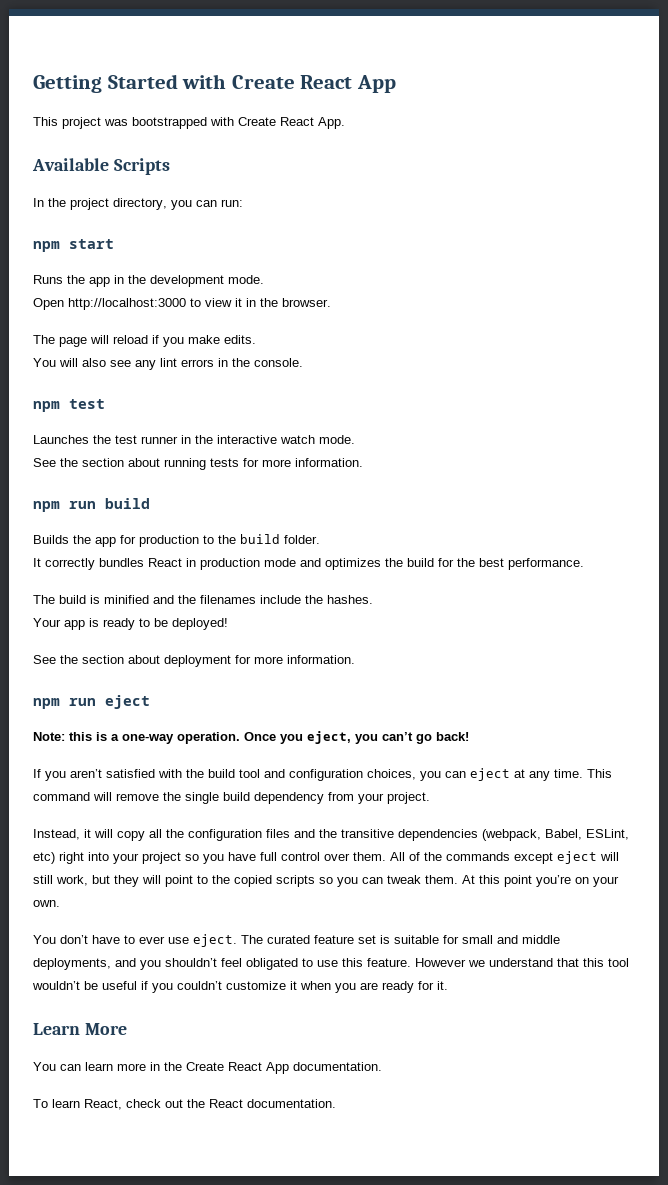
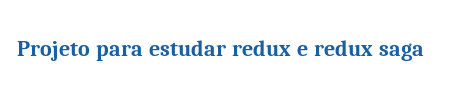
[33,74,396,93] [33,117,345,129] [32,158,170,175] [33,198,243,210] [33,239,114,252] [33,275,264,287] [33,298,331,310] [33,335,256,347] [33,358,303,370] [33,399,105,412] [33,435,355,444] [33,458,363,470] [33,498,150,512] [33,534,320,547] [33,558,584,570] [33,595,373,604] [33,618,228,630] [33,655,355,667] [33,695,150,709] [33,731,469,744] [33,768,612,781] [33,792,430,804] [33,829,629,841] [33,851,619,864] [33,875,619,887] [33,900,60,907] [33,934,560,947] [33,958,629,970] [32,981,448,993] [33,1023,127,1035] [33,1062,382,1074] [33,1099,336,1110] Getting Started with Create React App // This project was bootstrapped with Create React App. // Available Scripts // In the project directory, you can run: // npm start // Runs the app in the development mode. // Open http://localhost:3000 to view it in the browser. // The page will reload if you make edits. // You will also see any lint errors in the console. // npm test // Launches the test runner in the interactive watch mode. // See the section about running tests for more information. // npm run build // Builds the app for production to the build folder. // It correctly bundles React in production mode and optimizes the build for the best performance. // The build is minified and the filenames include the hashes. // Your app is ready to be deployed! // See the section about deployment for more information. // npm run eject // Note: this is a one-way operation. Once you eject, you can’t go back! // If you aren’t satisfied with the build tool and configuration choices, you can eject at any time. This command will remove the single build dependency from your project. // Instead, it will copy all the configuration files and the transitive dependencies (webpack, Babel, ESLint, etc) right into your project so you have full control over them. All of the commands except eject will still work, but they will point to the copied scripts so you can tweak them. At this point you’re on your own. // You don’t have to ever use eject. The curated feature set is suitable for small and middle deployments, and you shouldn’t feel obligated to use this feature. However we understand that this tool wouldn’t be useful if you couldn’t customize it when you are ready for it. // Learn More // You can learn more in the Create React App documentation. // To learn React, check out the React documentation. -> [17,40,424,61] Projeto para estudar redux e redux saga

